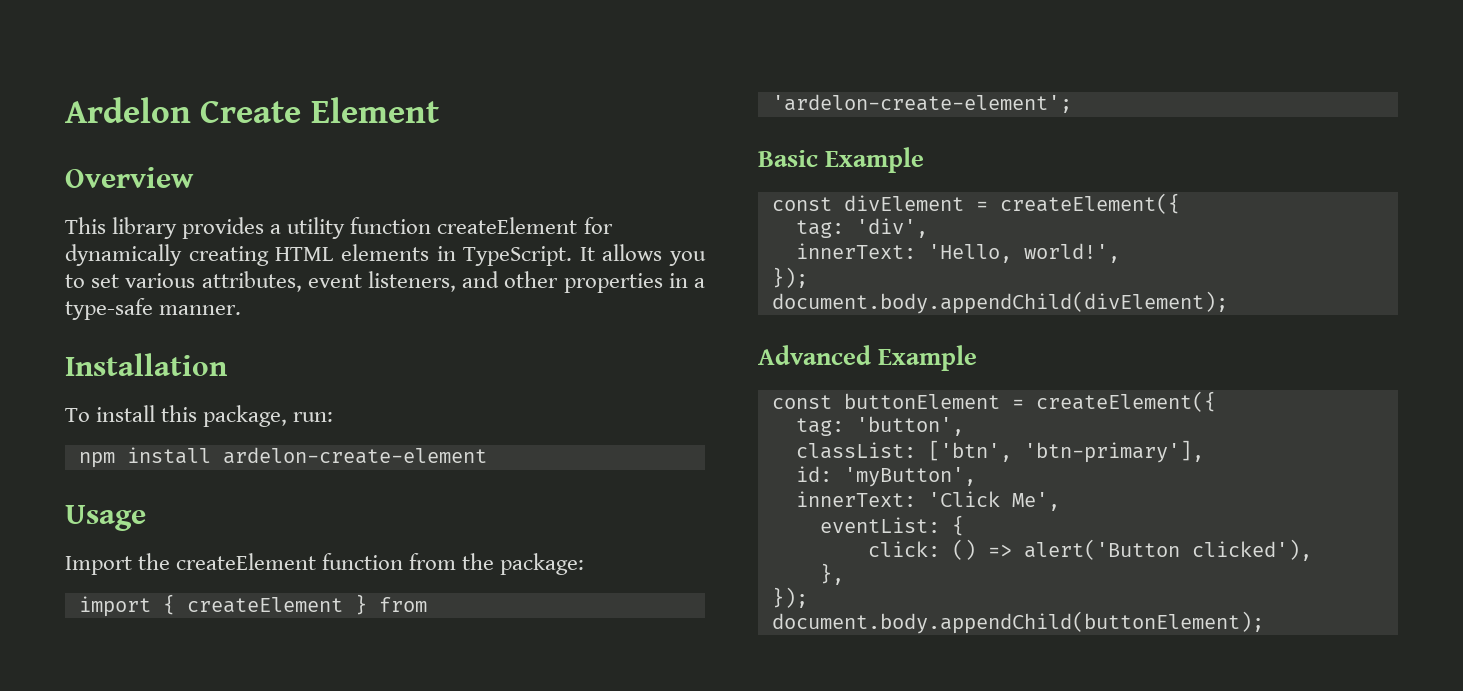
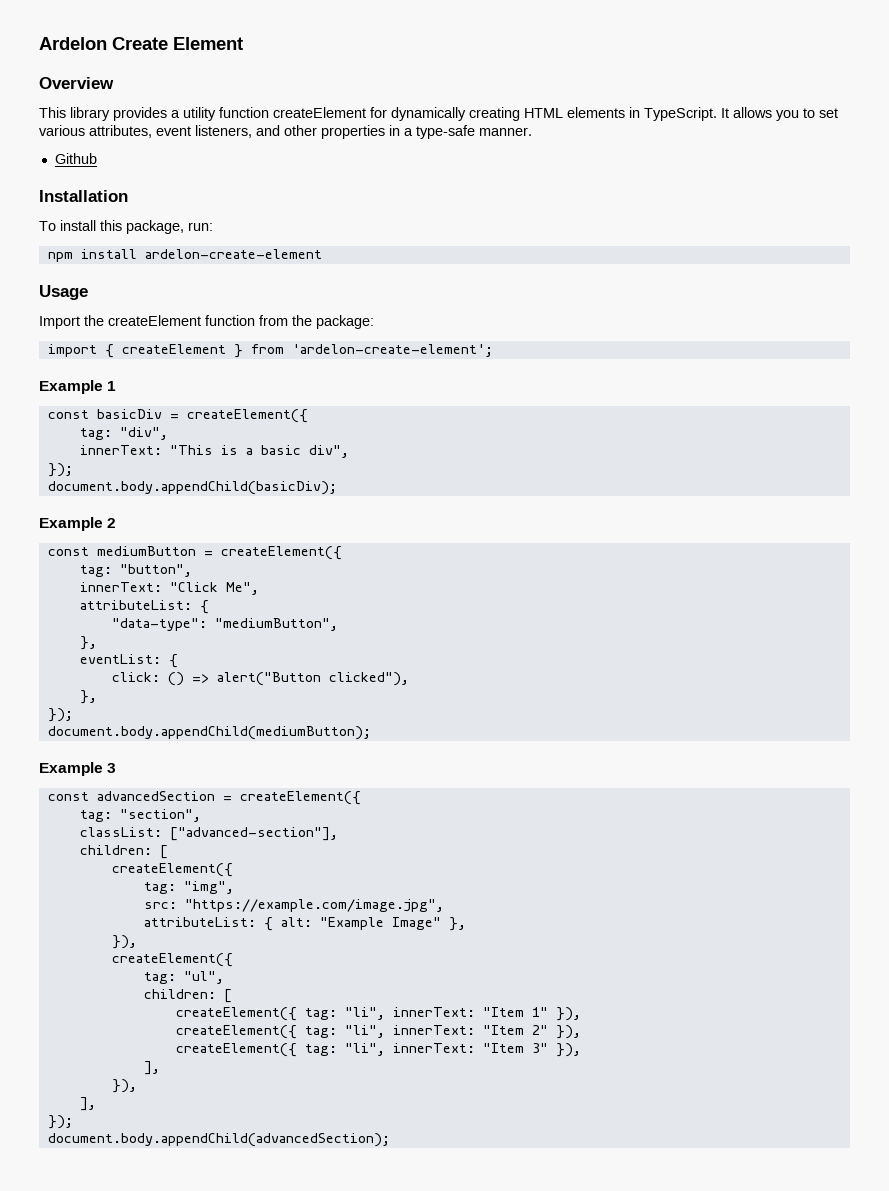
(242, 310) none -> [54,153,97,164] // Github
[758,147,925,173] [771,193,1180,214] [795,218,928,238] [795,243,1120,263] [771,267,808,288] [771,291,1228,314] [758,345,978,371] [771,391,1216,412] [795,416,964,436] [795,440,1204,463] [795,466,976,487] [795,491,1060,511] Basic Example // const divElement = createElement({ // tag: 'div', // innerText: 'Hello, world!', // }); // document.body.appendChild(divElement); // Advanced Example // const buttonElement = createElement({ // tag: 'button', // classList: ['btn', 'btn-primary'], // id: 'myButton', // innerText: 'Click Me', -> [39,380,117,394] [47,409,308,423] [79,427,168,440] [79,445,349,458] [47,463,73,477] [47,481,337,495] [39,517,117,531] [47,546,342,560] [79,564,192,577] [79,582,259,595] [79,600,209,614] [111,618,338,631] [79,636,97,650] Example 1 // const basicDiv = createElement({ // tag: "div", // innerText: "This is a basic div", // }); // document.body.appendChild(basicDiv); // Example 2 // const mediumButton = createElement({ // tag: "button", // innerText: "Click Me", // attributeList: { // "data-type": "mediumButton", // },
[1023,539,1312,561] alert('Button clicked'), -> [216,672,409,686] alert("Button clicked"),
[771,611,1264,634] document.body.appendChild(buttonElement); -> [47,726,371,740] [39,762,117,776] [47,791,361,805] [79,809,201,822] [79,827,338,841] [79,845,168,859] [111,863,233,877] [143,881,234,894] [143,899,444,912] [143,917,466,931] [111,935,137,949] [111,953,233,967] [143,971,224,984] [143,989,232,1003] [175,1007,581,1021] [175,1025,581,1039] [175,1043,581,1057] [143,1061,160,1075] [111,1079,137,1093] [79,1097,96,1111] [47,1115,73,1129] [47,1133,390,1147] document.body.appendChild(mediumButton); // Example 3 // const advancedSection = createElement({ // tag: "section", // classList: ["advanced-section"], // children: [ // createElement({ // tag: "img", // src: "https://example.com/image.jpg", // attributeList: { alt: "Example Image" }, // }), // createElement({ // tag: "ul", // children: [ // createElement({ tag: "li", innerText: "Item 1" }), // createElement({ tag: "li", innerText: "Item 2" }), // createElement({ tag: "li", innerText: "Item 3" }), // ], // }), // ], // }); // document.body.appendChild(advancedSection);

